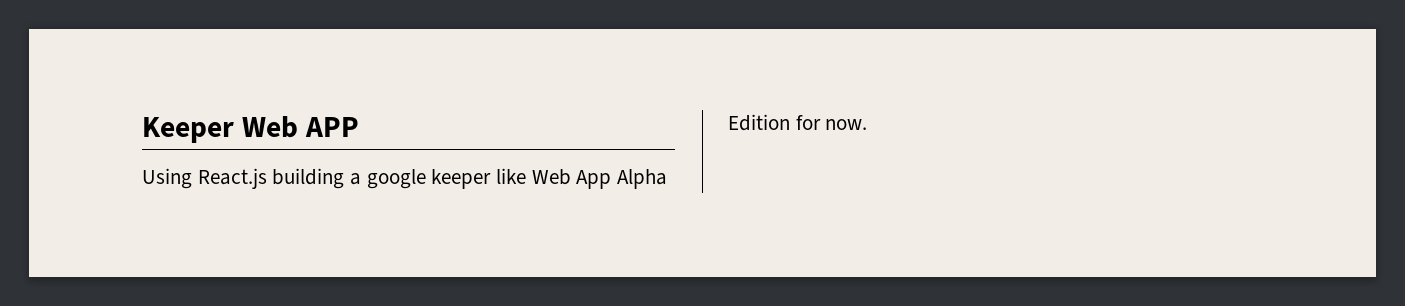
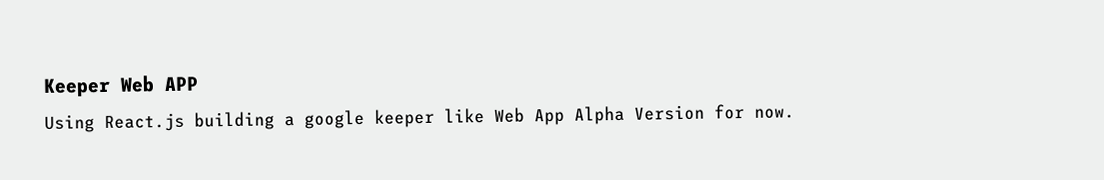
[728,114,790,131] Edition -> [634,104,705,121] Version

